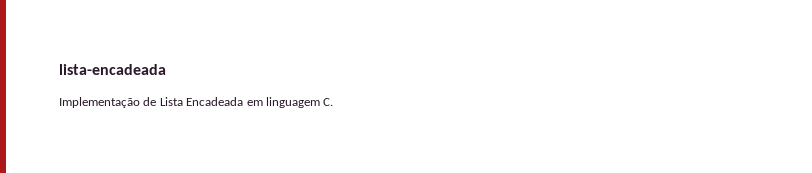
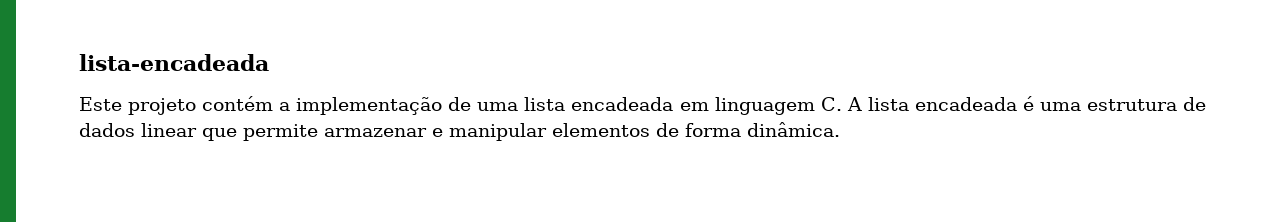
[59,97,334,108] Implementação de Lista Encadeada em linguagem C. -> [79,96,1206,115] [79,122,840,141] Este projeto contém a implementação de uma lista encadeada em linguagem C. A lista encadeada é uma estrutura de dados linear que permite armazenar e manipular elementos de forma dinâmica.

